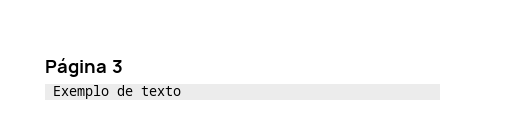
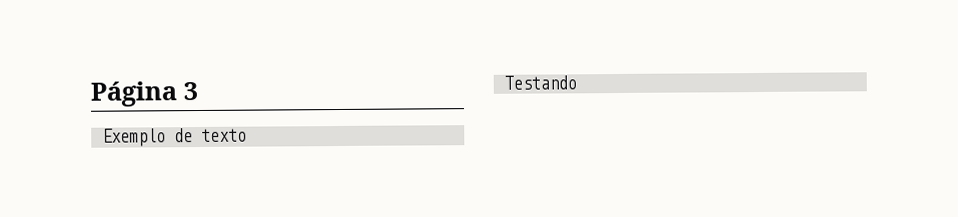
(182, 91) none -> [503,75,577,90] // Testando

